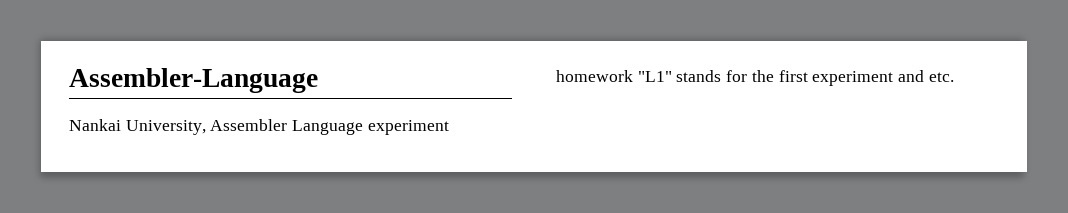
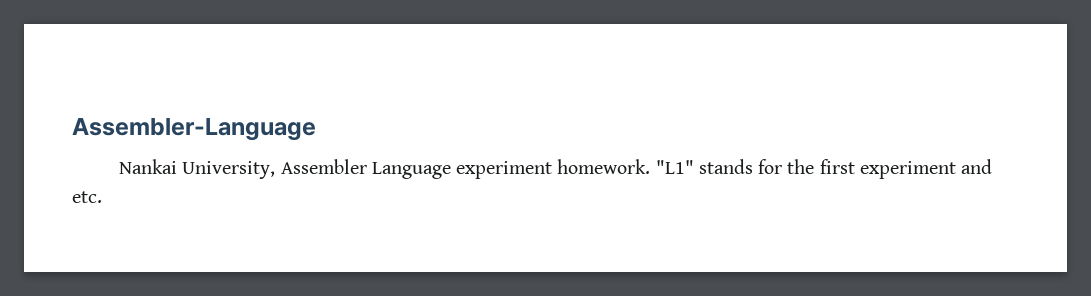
[556,70,633,82] homework -> [557,159,651,174] homework.

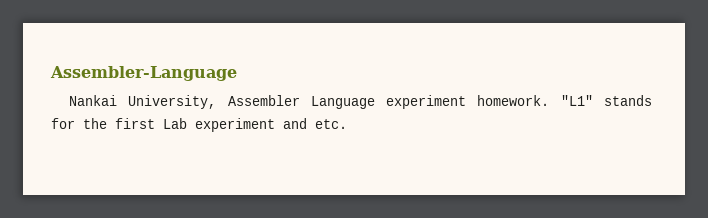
(855, 166) none -> [163,118,187,129] Lab

